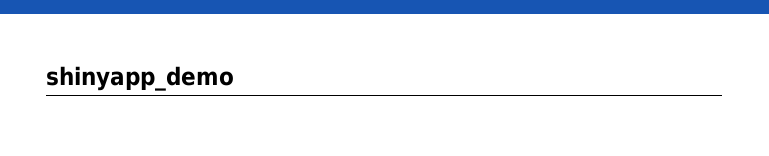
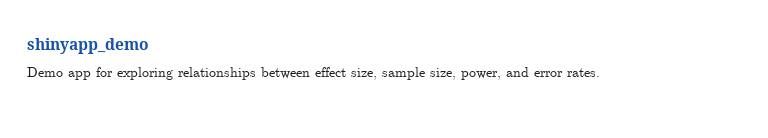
(234, 78) none -> [27,67,600,80] // Demo app for exploring relationships between effect size, sample size, power, and error rates.

